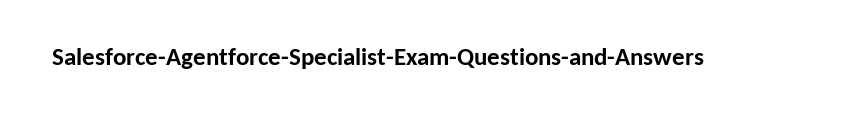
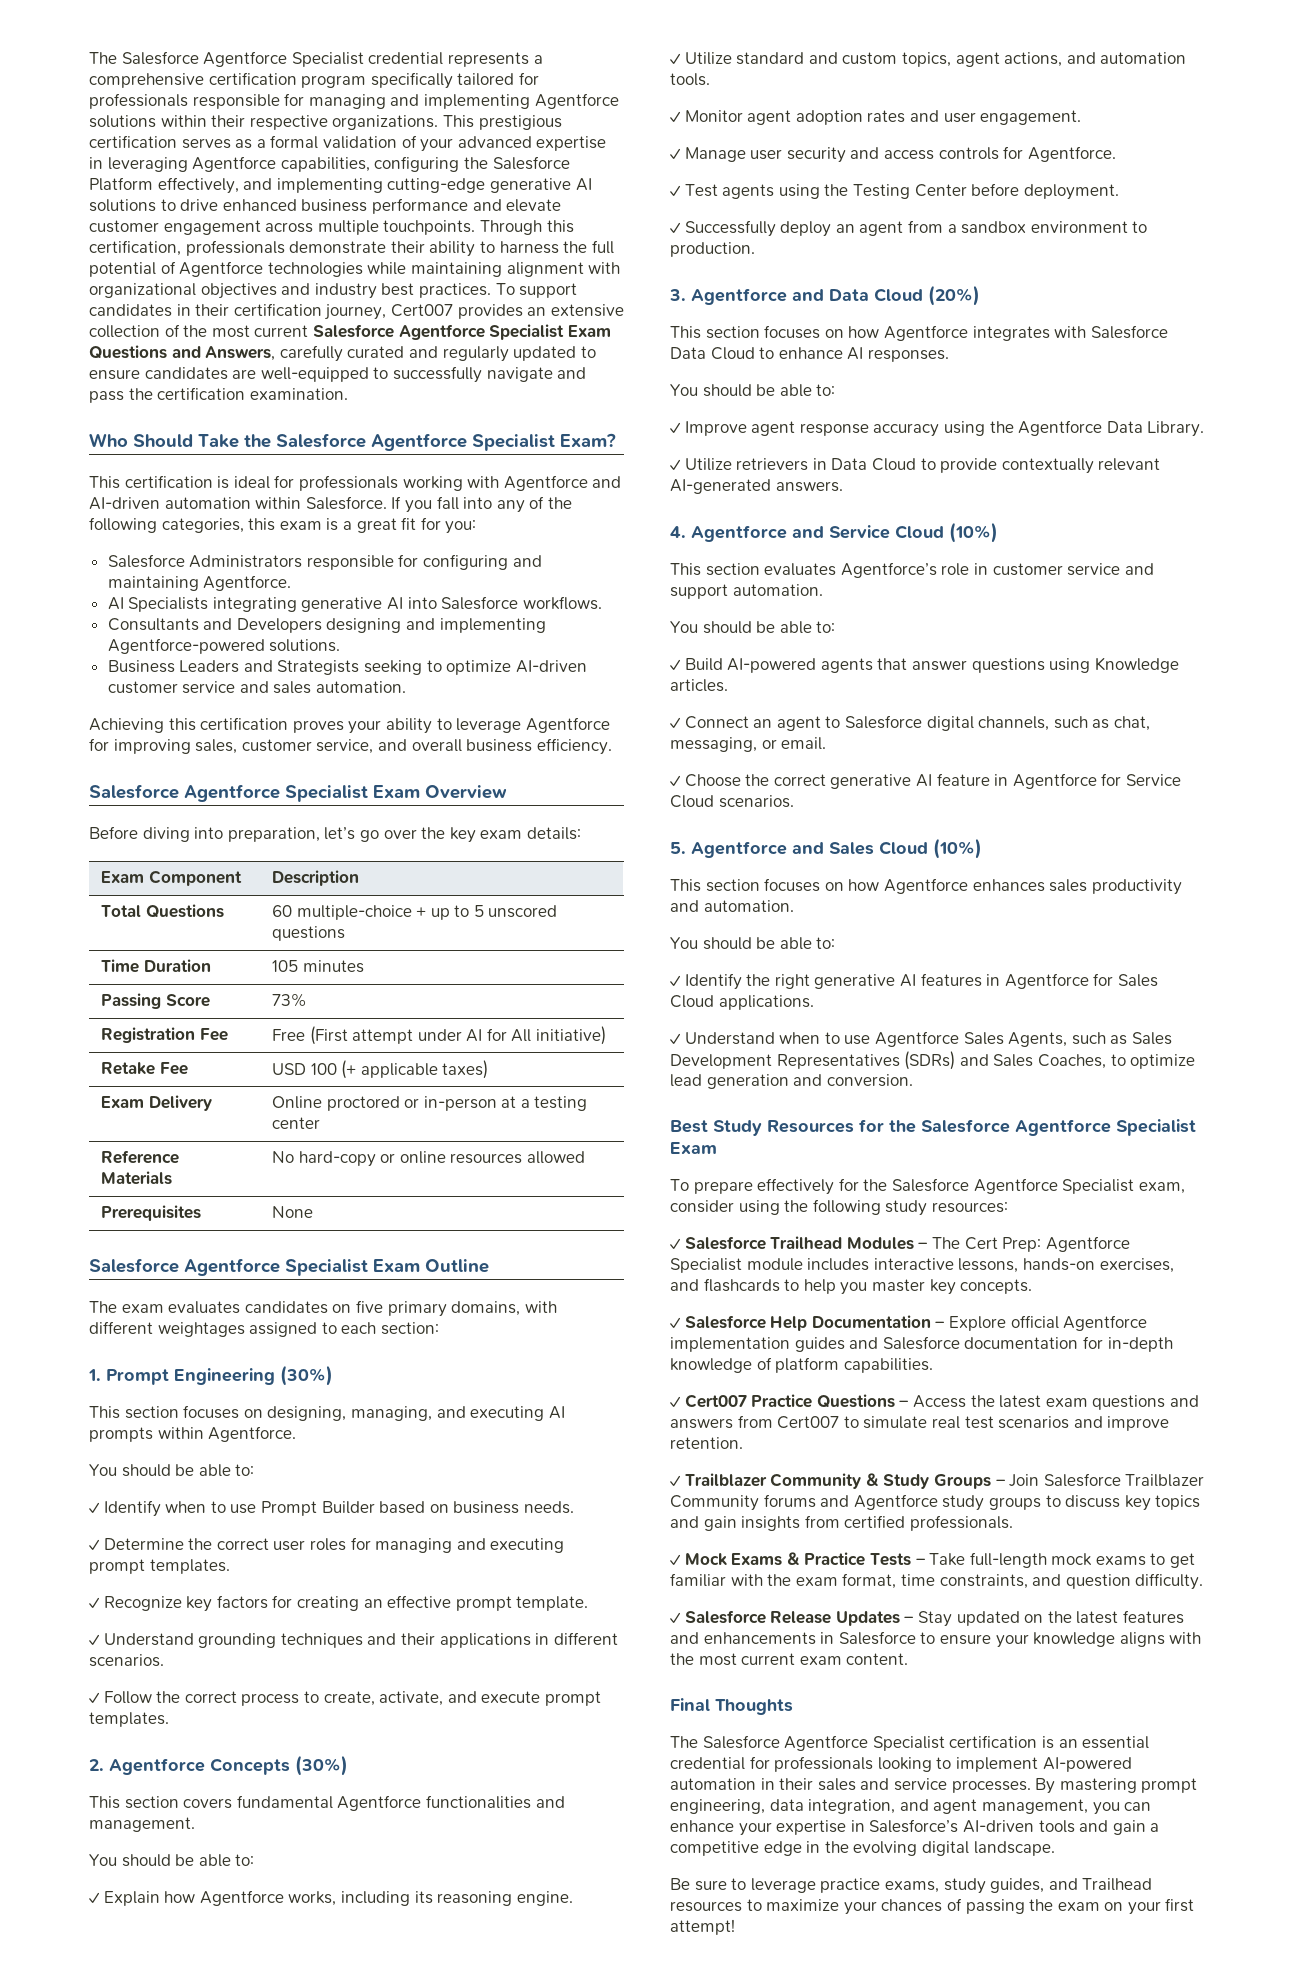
[52,48,704,69] Salesforce-Agentforce-Specialist-Exam-Questions-and-Answers -> [89,51,543,67] [89,72,539,89] [89,93,619,109] [89,115,562,130] [89,135,607,152] [89,156,570,172] [89,177,592,194] [89,198,562,214] [89,220,574,235] [89,240,614,257] [89,261,621,277] [89,283,578,299] [89,303,624,320] [89,324,611,340] [89,345,596,362] [89,366,587,383] [89,387,348,403] [89,433,616,451] [89,475,622,491] [89,496,572,513] [89,517,477,534] [107,554,542,570] [107,575,292,591] [107,596,602,612] [107,618,546,633] [107,638,341,654] [107,660,587,675] [107,681,407,694] [89,717,610,734] [89,738,612,755] [89,784,507,802] [89,826,581,843] [100,870,242,886] [271,870,359,886] [100,904,224,918] [271,905,558,920] [271,926,345,941] [100,959,211,973] [271,960,364,973] [100,993,210,1009] [271,993,307,1007] [100,1027,228,1043] [271,1026,607,1045] [100,1062,188,1075] [271,1060,489,1079] [100,1095,212,1111] [271,1096,588,1111] [271,1117,320,1129] [100,1150,179,1164] [100,1171,172,1185] [271,1151,585,1167] [100,1205,201,1221] [271,1206,313,1218] [89,1258,489,1276] [89,1300,557,1317] [89,1321,439,1337] [88,1365,333,1386] [89,1405,565,1421] [89,1426,297,1442] [89,1464,255,1477] [89,1500,574,1517] [89,1537,565,1553] [89,1559,230,1574] [89,1595,589,1612] [89,1632,618,1648] [89,1654,164,1667] [89,1691,601,1706] [89,1712,169,1727] [89,1755,348,1776] [89,1795,565,1811] [89,1817,195,1832] [89,1854,255,1867] [89,1890,573,1906] [670,52,1187,67] [670,73,710,86] [670,110,1082,125] [670,146,1116,163] [670,183,1119,200] [670,220,1148,237] [670,242,755,257] [669,285,980,306] [670,325,1168,341] [670,347,949,362] [670,384,836,397] [670,420,1205,437] [670,458,1161,474] [670,479,843,494] [670,522,998,543] [670,562,1154,578] [670,584,823,599] [670,621,836,634] [670,657,1179,673] [670,679,728,692] [670,715,1150,731] [670,737,827,752] [670,773,1181,789] [670,795,794,808] [670,838,982,859] [670,878,1182,895] [670,900,794,912] [670,937,836,950] [670,973,1158,990] [670,995,814,1010] [670,1031,1172,1047] [670,1051,1196,1070] [670,1074,913,1089] [670,1119,1196,1136] [670,1142,717,1154] [670,1178,1185,1195] [670,1199,1008,1216] [670,1236,1130,1252] [670,1258,1174,1273] [670,1278,1033,1295] [670,1315,1148,1331] [670,1336,1173,1352] [670,1357,933,1373] [670,1394,1199,1410] [670,1415,1170,1431] [670,1437,743,1449] [670,1473,1205,1489] [670,1494,1201,1511] [670,1515,1013,1531] [670,1552,1196,1568] [670,1573,1204,1590] [670,1610,1184,1627] [670,1631,1202,1648] [670,1653,909,1666] [670,1698,793,1715] [670,1735,1150,1751] [670,1756,1132,1772] [670,1778,1198,1794] [670,1799,1152,1815] [670,1819,1160,1836] [670,1841,1055,1856] [670,1878,1153,1894] [670,1898,1195,1915] [670,1919,735,1935] The Salesforce Agentforce Specialist credential represents a comprehensive certification program specifically tailored for professionals responsible for managing and implementing Agentforce solutions within their respective organizations. This prestigious certification serves as a formal validation of your advanced expertise in leveraging Agentforce capabilities, configuring the Salesforce Platform effectively, and implementing cutting-edge generative AI solutions to drive enhanced business performance and elevate customer engagement across multiple touchpoints. Through this certification, professionals demonstrate their ability to harness the full potential of Agentforce technologies while maintaining alignment with organizational objectives and industry best practices. To support candidates in their certification journey, Cert007 provides an extensive collection of the most current Salesforce Agentforce Specialist Exam Questions and Answers, carefully curated and regularly updated to ensure candidates are well-equipped to successfully navigate and pass the certification examination. // Who Should Take the Salesforce Agentforce Specialist Exam? // This certification is ideal for professionals working with Agentforce and AI-driven automation within Salesforce. If you fall into any of the following categories, this exam is a great fit for you: // Salesforce Administrators responsible for configuring and maintaining Agentforce. // AI Specialists integrating generative AI into Salesforce workflows. // Consultants and Developers designing and implementing Agentforce-powered solutions. // Business Leaders and Strategists seeking to optimize AI-driven customer service and sales automation. // Achieving this certification proves your ability to leverage Agentforce for improving sales, customer service, and overall business efficiency. // Salesforce Agentforce Specialist Exam Overview // Before diving into preparation, let’s go over the key exam details: // Exam Component | Description // Total Questions | 60 multiple-choice + up to 5 unscored questions // Time Duration | 105 minutes // Passing Score | 73% // Registration Fee | Free (First attempt under AI for All initiative) // Retake Fee | USD 100 (+ applicable taxes) // Exam Delivery | Online proctored or in-person at a testing center // Reference Materials | No hard-copy or online resources allowed // Prerequisites | None // Salesforce Agentforce Specialist Exam Outline // The exam evaluates candidates on five primary domains, with different weightages assigned to each section: // 1. Prompt Engineering (30%) // This section focuses on designing, managing, and executing AI prompts within Agentforce. // You should be able to: // ✓ Identify when to use Prompt Builder based on business needs. // ✓ Determine the correct user roles for managing and executing prompt templates. // ✓ Recognize key factors for creating an effective prompt template. // ✓ Understand grounding techniques and their applications in different scenarios. // ✓ Follow the correct process to create, activate, and execute prompt templates. // 2. Agentforce Concepts (30%) // This section covers fundamental Agentforce functionalities and management. // You should be able to: // ✓ Explain how Agentforce works, including its reasoning engine. // ✓ Utilize standard and custom topics, agent actions, and automation tools. // ✓ Monitor agent adoption rates and user engagement. // ✓ Manage user security and access controls for Agentforce. // ✓ Test agents using the Testing Center before deployment. // ✓ Successfully deploy an agent from a sandbox environment to production. // 3. Agentforce and Data Cloud (20%) // This section focuses on how Agentforce integrates with Salesforce Data Cloud to enhance AI responses. // You should be able to: // ✓ Improve agent response accuracy using the Agentforce Data Library. // ✓ Utilize retrievers in Data Cloud to provide contextually relevant AI-generated answers. // 4. Agentforce and Service Cloud (10%) // This section evaluates Agentforce’s role in customer service and support automation. // You should be able to: // ✓ Build AI-powered agents that answer questions using Knowledge articles. // ✓ Connect an agent to Salesforce digital channels, such as chat, messaging, or email. // ✓ Choose the correct generative AI feature in Agentforce for Service Cloud scenarios. // 5. Agentforce and Sales Cloud (10%) // This section focuses on how Agentforce enhances sales productivity and automation. // You should be able to: // ✓ Identify the right generative AI features in Agentforce for Sales Cloud applications. // ✓ Understand when to use Agentforce Sales Agents, such as Sales Development Representatives (SDRs) and Sales Coaches, to optimize lead generation and conversion. // Best Study Resources for the Salesforce Agentforce Specialist Exam // To prepare effectively for the Salesforce Agentforce Specialist exam, consider using the following study resources: // ✓ Salesforce Trailhead Modules – The Cert Prep: Agentforce Specialist module includes interactive lessons, hands-on exercises, and flashcards to help you master key concepts. // ✓ Salesforce Help Documentation – Explore official Agentforce implementation guides and Salesforce documentation for in-depth knowledge of platform capabilities. // ✓ Cert007 Practice Questions – Access the latest exam questions and answers from Cert007 to simulate real test scenarios and improve retention. // ✓ Trailblazer Community & Study Groups – Join Salesforce Trailblazer Community forums and Agentforce study groups to discuss key topics and gain insights from certified professionals. // ✓ Mock Exams & Practice Tests – Take full-length mock exams to get familiar with the exam format, time constraints, and question difficulty. // ✓ Salesforce Release Updates – Stay updated on the latest features and enhancements in Salesforce to ensure your knowledge aligns with the most current exam content. // Final Thoughts // The Salesforce Agentforce Specialist certification is an essential credential for professionals looking to implement AI-powered automation in their sales and service processes. By mastering prompt engineering, data integration, and agent management, you can enhance your expertise in Salesforce’s AI-driven tools and gain a competitive edge in the evolving digital landscape. // Be sure to leverage practice exams, study guides, and Trailhead resources to maximize your chances of passing the exam on your first attempt!

